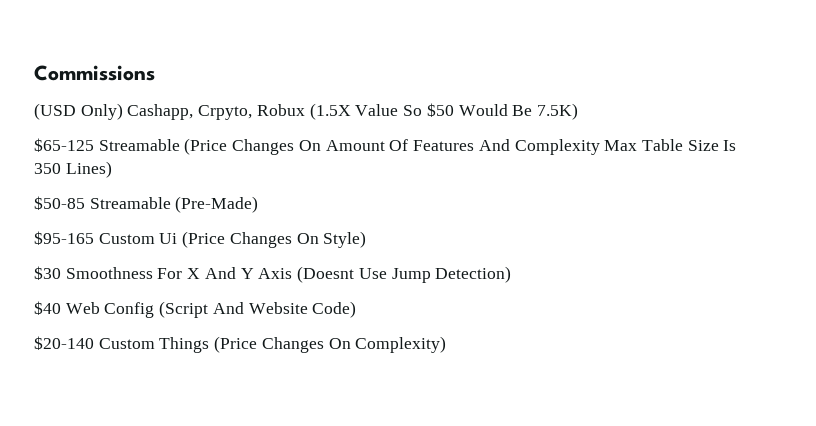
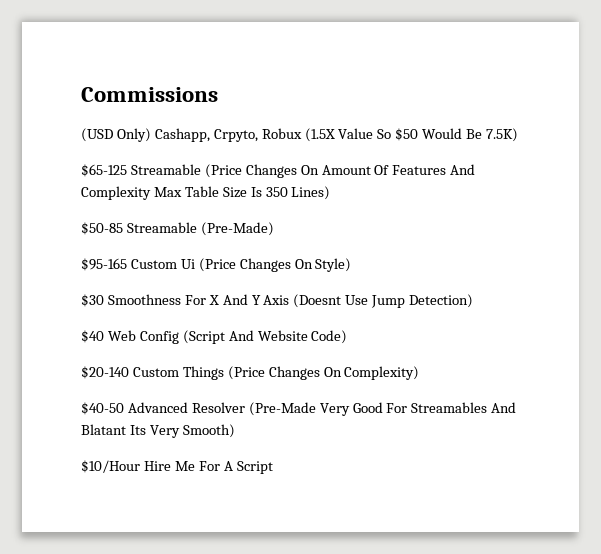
(447, 344) none -> [81,402,517,416] [81,424,235,438] [81,460,273,474] // $40-50 Advanced Resolver (Pre-Made Very Good For Streamables And Blatant Its Very Smooth) // $10/Hour Hire Me For A Script

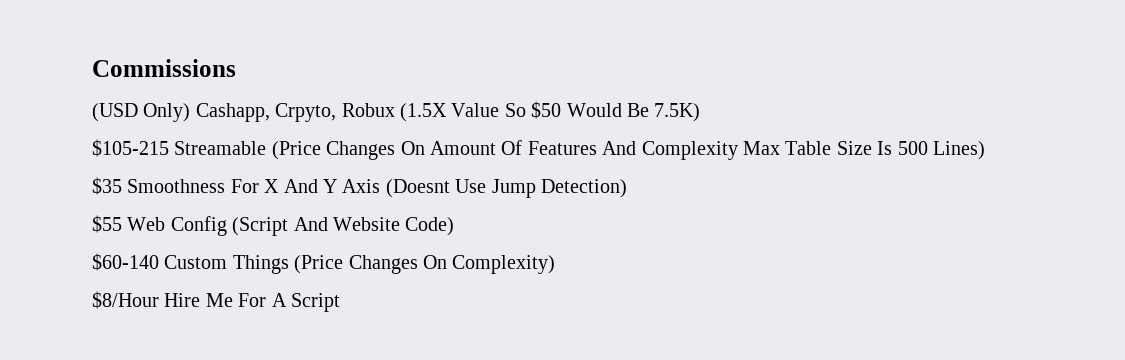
[81,164,127,177] $65-125 -> [92,139,169,157] $105-215
[265,187,288,197] 350 -> [897,141,928,155] 500
[81,222,274,236] [81,258,352,272] [81,294,104,307] $50-85 Streamable (Pre-Made) // $95-165 Custom Ui (Price Changes On Style) // $30 -> [92,177,122,195] $35
[81,330,104,343] $40 -> [92,215,122,233] $55
[81,366,129,379] $20-140 -> [92,253,159,271] $60-140
[81,402,517,416] [81,424,235,438] [81,460,140,473] $40-50 Advanced Resolver (Pre-Made Very Good For Streamables And Blatant Its Very Smooth) // $10/Hour -> [92,291,159,309] $8/Hour

